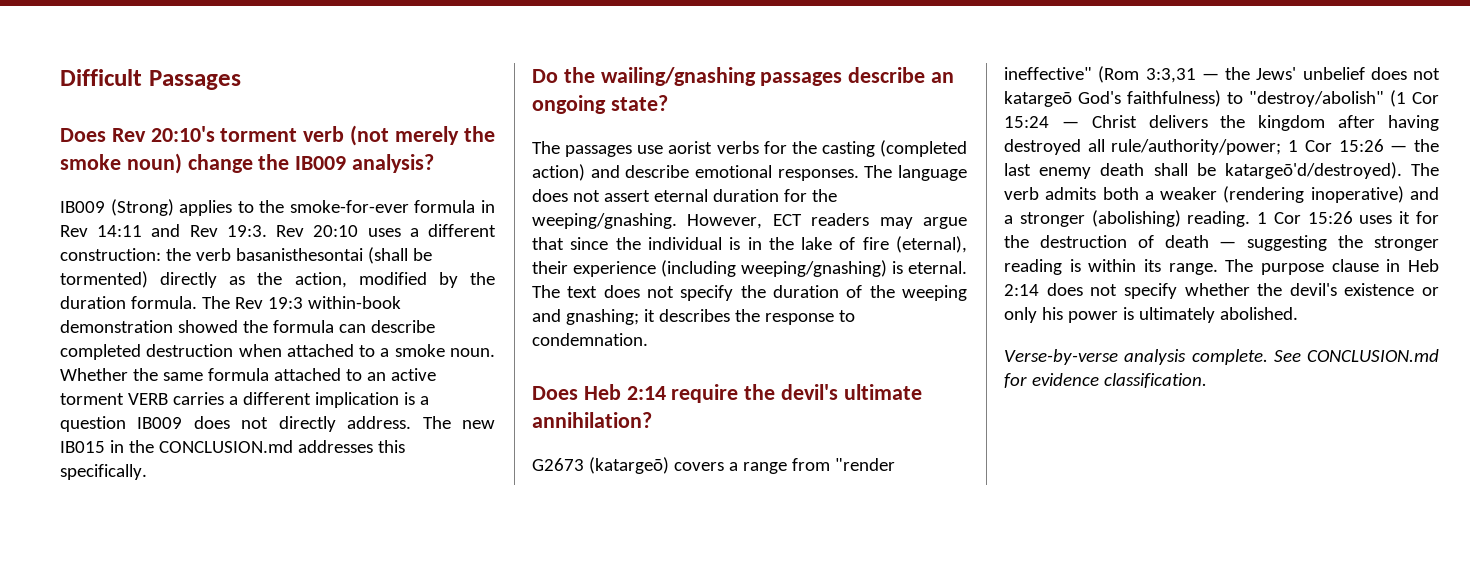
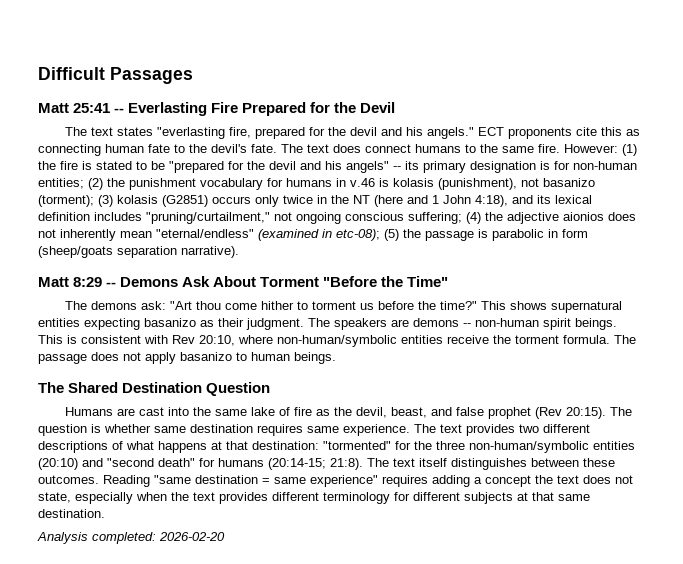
[60,125,495,146] [60,153,435,174] [60,199,495,216] [60,224,497,237] [60,247,432,264] [60,271,495,288] [60,296,401,309] [60,320,435,333] [60,344,495,360] [60,368,436,381] [60,392,429,408] [60,416,496,432] [60,440,405,453] [60,464,147,480] [532,67,955,86] [532,95,668,114] [532,140,967,157] [532,164,967,181] [532,189,837,202] [532,213,967,229] [532,236,967,253] [532,260,967,277] [532,285,967,301] [532,309,855,325] [532,333,648,346] [532,384,922,403] [532,412,652,428] [532,457,895,474] [1004,66,1440,83] [1004,90,1439,107] [1004,115,1439,131] [1004,139,1439,155] [1004,162,1439,179] [1004,186,1439,203] [1004,210,1439,227] [1004,235,1439,251] [1004,259,1439,275] [1004,283,1439,299] [1004,307,1298,323] [1004,349,1439,365] [1004,373,1207,388] Does Rev 20:10's torment verb (not merely the smoke noun) change the IB009 analysis? // IB009 (Strong) applies to the smoke-for-ever formula in Rev 14:11 and Rev 19:3. Rev 20:10 uses a different construction: the verb basanisthesontai (shall be tormented) directly as the action, modified by the duration formula. The Rev 19:3 within-book demonstration showed the formula can describe completed destruction when attached to a smoke noun. Whether the same formula attached to an active torment VERB carries a different implication is a question IB009 does not directly address. The new IB015 in the CONCLUSION.md addresses this specifically. // Do the wailing/gnashing passages describe an ongoing state? // The passages use aorist verbs for the casting (completed action) and describe emotional responses. The language does not assert eternal duration for the weeping/gnashing. However, ECT readers may argue that since the individual is in the lake of fire (eternal), their experience (including weeping/gnashing) is eternal. The text does not specify the duration of the weeping and gnashing; it describes the response to condemnation. // Does Heb 2:14 require the devil's ultimate annihilation? // G2673 (katargeō) covers a range from "render ineffective" (Rom 3:3,31 — the Jews' unbelief does not katargeō God's faithfulness) to "destroy/abolish" (1 Cor 15:24 — Christ delivers the kingdom after having destroyed all rule/authority/power; 1 Cor 15:26 — the last enemy death shall be katargeō'd/destroyed). The verb admits both a weaker (rendering inoperative) and a stronger (abolishing) reading. 1 Cor 15:26 uses it for the destruction of death — suggesting the stronger reading is within its range. The purpose clause in Heb 2:14 does not specify whether the devil's existence or only his power is ultimately abolished. // Verse-by-verse analysis complete. See CONCLUSION.md for evidence classification. -> [38,102,396,116] [65,127,641,139] [38,144,637,156] [38,161,637,173] [38,178,595,190] [38,195,592,207] [38,212,636,224] [38,229,588,241] [38,246,239,258] [38,276,449,287] [65,301,623,313] [38,318,617,330] [38,335,636,347] [38,352,336,364] [38,382,271,396] [65,407,633,419] [38,424,590,436] [38,441,635,453] [38,458,615,470] [38,475,633,487] [38,492,590,504] [38,509,105,518] [37,532,225,544] Matt 25:41 -- Everlasting Fire Prepared for the Devil // The text states "everlasting fire, prepared for the devil and his angels." ECT proponents cite this as connecting human fate to the devil's fate. The text does connect humans to the same fire. However: (1) the fire is stated to be "prepared for the devil and his angels" -- its primary designation is for non-human entities; (2) the punishment vocabulary for humans in v.46 is kolasis (punishment), not basanizo (torment); (3) kolasis (G2851) occurs only twice in the NT (here and 1 John 4:18), and its lexical definition includes "pruning/curtailment," not ongoing conscious suffering; (4) the adjective aionios does not inherently mean "eternal/endless" (examined in etc-08); (5) the passage is parabolic in form (sheep/goats separation narrative). // Matt 8:29 -- Demons Ask About Torment "Before the Time" // The demons ask: "Art thou come hither to torment us before the time?" This shows supernatural entities expecting basanizo as their judgment. The speakers are demons -- non-human spirit beings. This is consistent with Rev 20:10, where non-human/symbolic entities receive the torment formula. The passage does not apply basanizo to human beings. // The Shared Destination Question // Humans are cast into the same lake of fire as the devil, beast, and false prophet (Rev 20:15). The question is whether same destination requires same experience. The text provides two different descriptions of what happens at that destination: "tormented" for the three non-human/symbolic entities (20:10) and "second death" for humans (20:14-15; 21:8). The text itself distinguishes between these outcomes. Reading "same destination = same experience" requires adding a concept the text does not state, especially when the text provides different terminology for different subjects at that same destination. // Analysis completed: 2026-02-20

